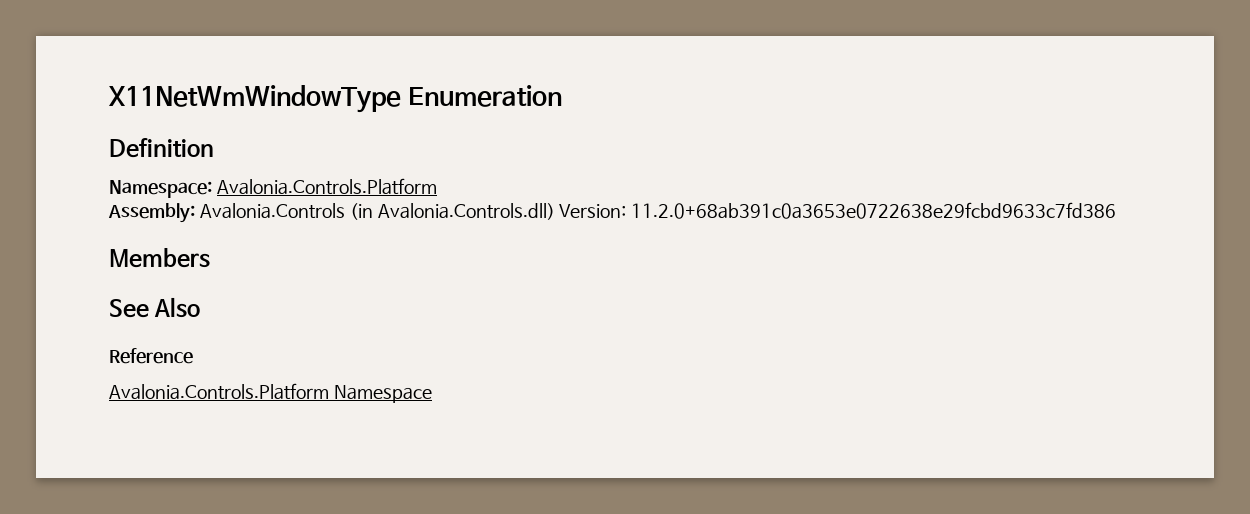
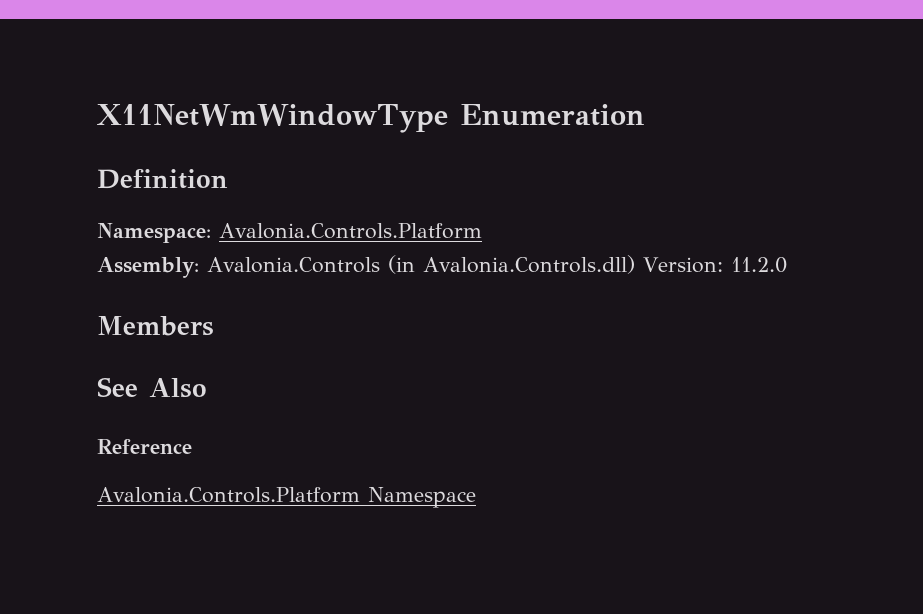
[631,202,1117,219] 11.2.0+68ab391c0a3653e0722638e29fcbd9633c7fd386 -> [730,257,787,273] 11.2.0

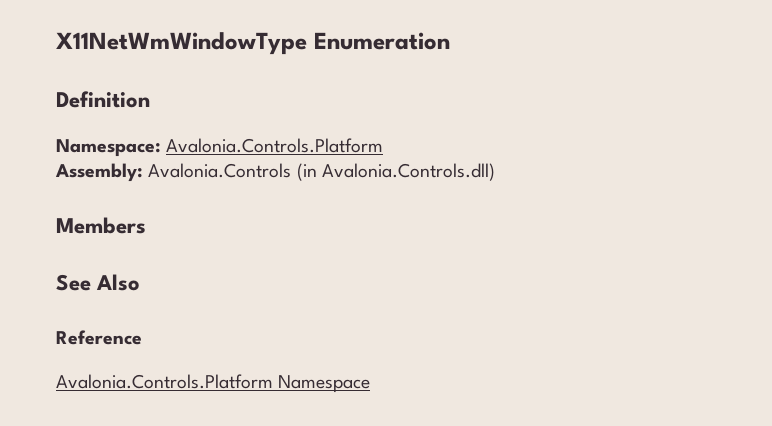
[642,257,787,273] Version: 11.2.0 -> (495, 172) none

